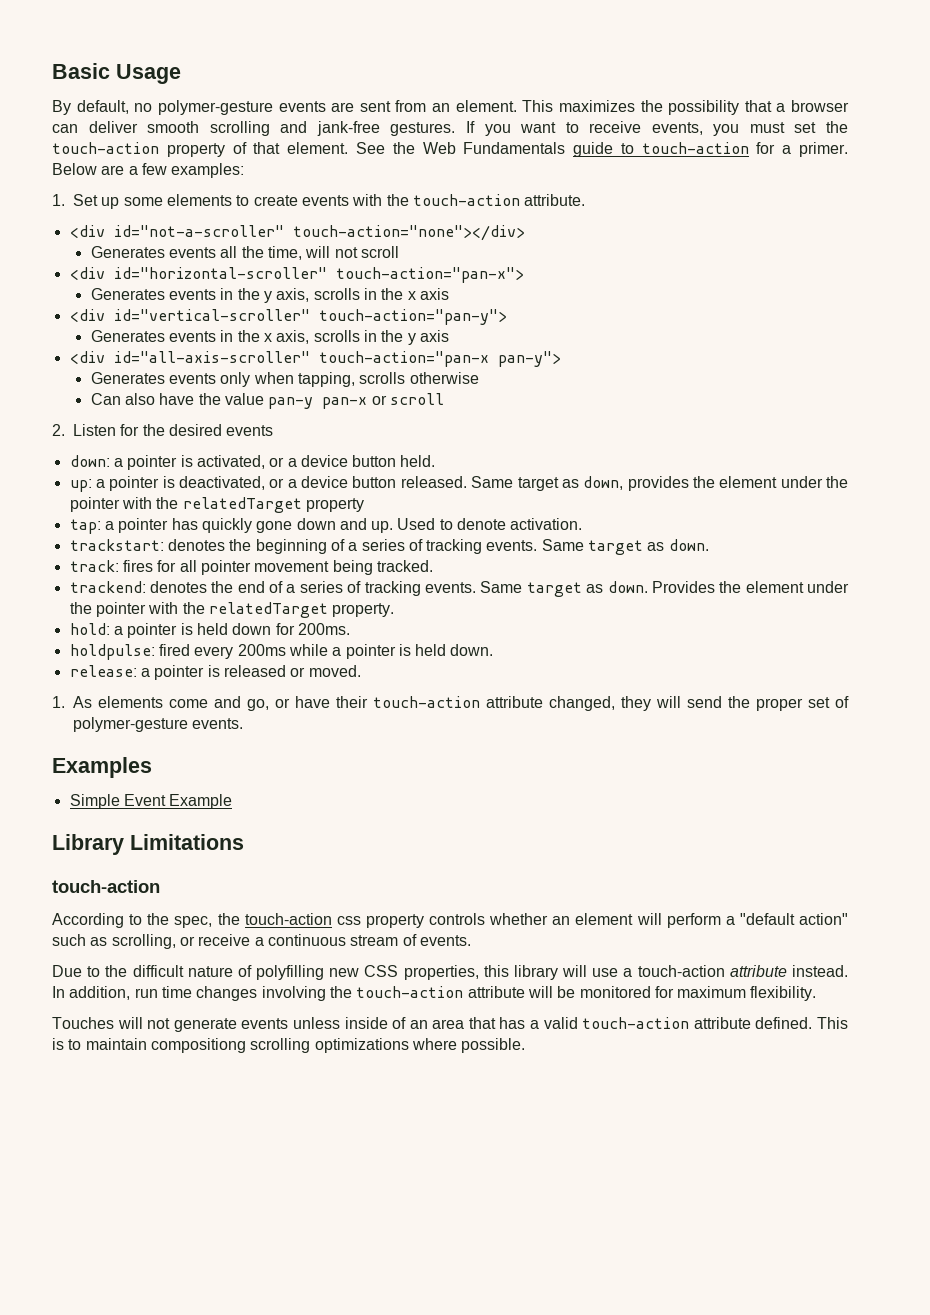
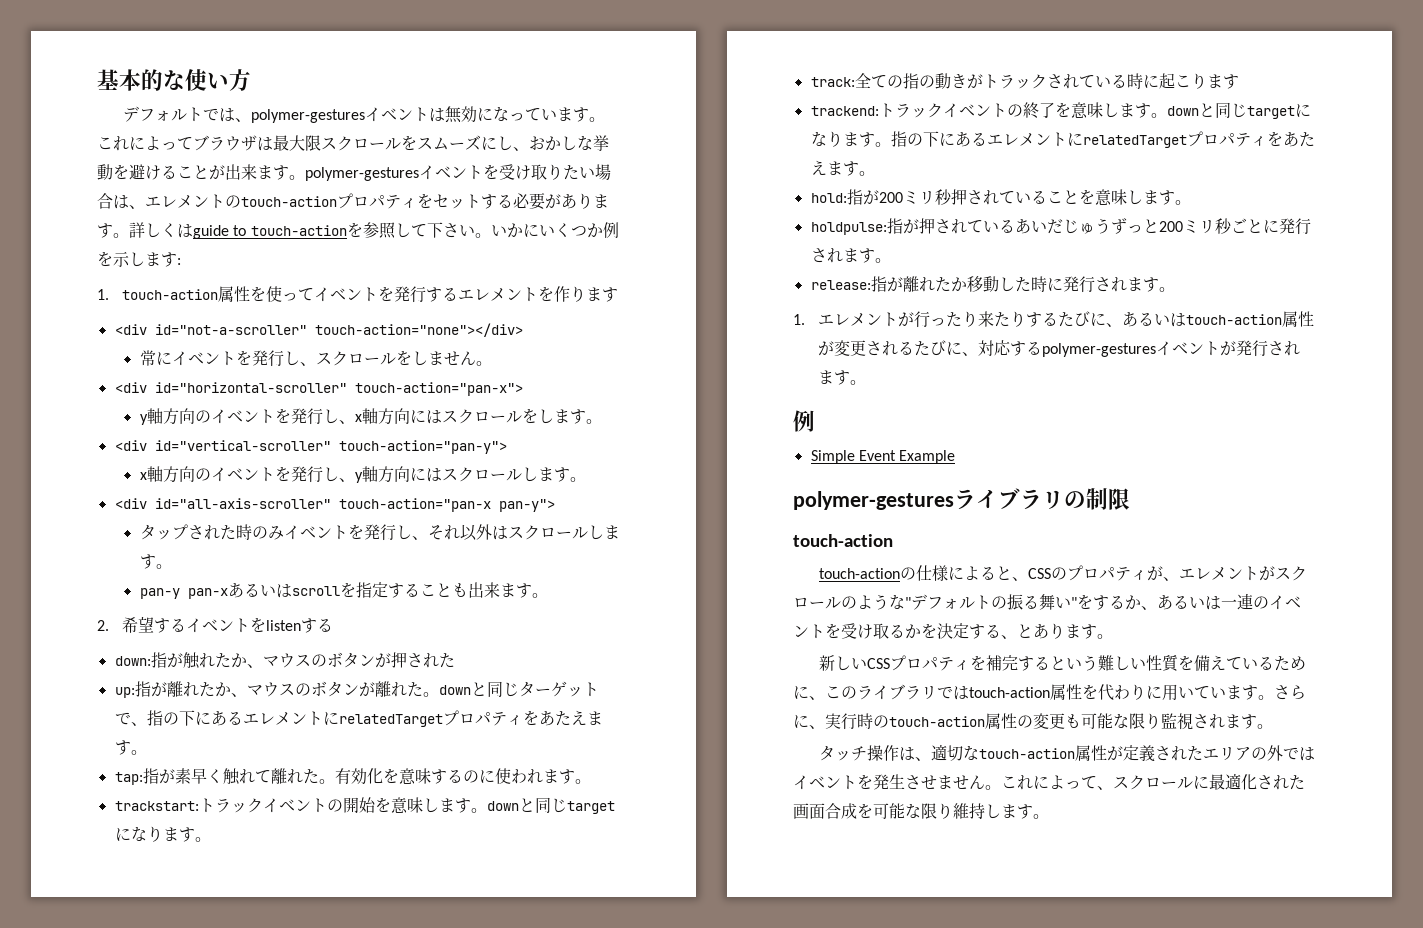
[52,63,181,84] [52,100,849,115] [52,121,848,136] [52,142,849,157] [52,163,245,178] [52,194,586,209] [69,225,525,241] [90,246,399,260] [69,267,524,283] [90,288,449,303] [69,309,507,325] [90,330,449,345] [69,351,561,367] [90,372,479,387] [90,393,444,409] [52,424,274,436] [69,455,436,470] [69,476,849,492] [69,497,364,513] [69,518,583,534] [69,539,709,555] [69,560,433,575] [69,581,849,597] [69,602,395,618] [69,623,350,638] [69,644,494,660] [69,665,361,680] [52,696,850,711] [73,717,244,732] [52,757,152,778] [69,794,233,809] [52,834,244,855] [52,880,160,893] [52,913,848,928] [52,934,471,949] [52,965,848,980] [52,986,817,1001] [52,1017,848,1032] [52,1038,526,1053] Basic Usage // By default, no polymer-gesture events are sent from an element. This maximizes the possibility that a browser can deliver smooth scrolling and jank-free gestures. If you want to receive events, you must set the touch-action property of that element. See the Web Fundamentals guide to touch-action for a primer. Below are a few examples: // 1. Set up some elements to create events with the touch-action attribute. // <div id="not-a-scroller" touch-action="none"></div> // Generates events all the time, will not scroll // <div id="horizontal-scroller" touch-action="pan-x"> // Generates events in the y axis, scrolls in the x axis // <div id="vertical-scroller" touch-action="pan-y"> // Generates events in the x axis, scrolls in the y axis // <div id="all-axis-scroller" touch-action="pan-x pan-y"> // Generates events only when tapping, scrolls otherwise // Can also have the value pan-y pan-x or scroll // 2. Listen for the desired events // down: a pointer is activated, or a device button held. // up: a pointer is deactivated, or a device button released. Same target as down, provides the element under the pointer with the relatedTarget property // tap: a pointer has quickly gone down and up. Used to denote activation. // trackstart: denotes the beginning of a series of tracking events. Same target as down. // track: fires for all pointer movement being tracked. // trackend: denotes the end of a series of tracking events. Same target as down. Provides the element under the pointer with the relatedTarget property. // hold: a pointer is held down for 200ms. // holdpulse: fired every 200ms while a pointer is held down. // release: a pointer is released or moved. // 1. As elements come and go, or have their touch-action attribute changed, they will send the proper set of polymer-gesture events. // Examples // Simple Event Example // Library Limitations // touch-action // According to the spec, the touch-action css property controls whether an element will perform a "default action" such as scrolling, or receive a continuous stream of events. // Due to the difficult nature of polyfilling new CSS properties, this library will use a touch-action attribute instead. In addition, run time changes involving the touch-action attribute will be monitored for maximum flexibility. // Touches will not generate events unless inside of an area that has a valid touch-action attribute defined. This is to maintain compositiong scrolling optimizations where possible. -> [97,69,251,91] [122,106,605,123] [97,135,609,151] [97,164,611,181] [97,193,609,210] [97,222,619,239] [97,251,181,267] [97,286,619,303] [114,323,523,337] [139,350,492,367] [114,382,523,396] [139,408,602,425] [114,440,507,454] [139,466,586,483] [114,498,555,512] [139,524,620,541] [139,554,172,569] [139,582,548,599] [97,616,334,633] [114,652,455,669] [114,681,599,698] [114,710,603,727] [114,740,147,755] [114,768,591,785] [114,797,615,814] [114,826,211,842] [810,73,1239,89] [810,102,1311,119] [810,131,1315,148] [810,160,875,176] [810,189,1191,206] [810,218,1311,235] [810,248,891,263] [810,276,1175,293] [793,311,1315,328] [818,340,1301,357] [818,370,867,385] [793,410,815,432] [810,450,956,464] [793,488,1130,510] [793,534,893,547] [818,565,1307,581] [793,593,1301,610] [793,623,1113,639] [818,655,1306,672] [793,684,1306,701] [793,713,1273,730] [818,744,1315,762] [793,773,1305,790] [793,803,1049,819] 基本的な使い方 // デフォルトでは、polymer-gesturesイベントは無効になっています。これによってブラウザは最大限スクロールをスムーズにし、おかしな挙動を避けることが出来ます。polymer-gesturesイベントを受け取りたい場合は、エレメントのtouch-actionプロパティをセットする必要があります。詳しくはguide to touch-actionを参照して下さい。いかにいくつか例を示します: // 1. touch-action属性を使ってイベントを発行するエレメントを作ります // <div id="not-a-scroller" touch-action="none"></div> // 常にイベントを発行し、スクロールをしません。 // <div id="horizontal-scroller" touch-action="pan-x"> // y軸方向のイベントを発行し、x軸方向にはスクロールをします。 // <div id="vertical-scroller" touch-action="pan-y"> // x軸方向のイベントを発行し、y軸方向にはスクロールします。 // <div id="all-axis-scroller" touch-action="pan-x pan-y"> // タップされた時のみイベントを発行し、それ以外はスクロールします。 // pan-y pan-xあるいはscrollを指定することも出来ます。 // 2.希望するイベントをlistenする // down:指が触れたか、マウスのボタンが押された // up:指が離れたか、マウスのボタンが離れた。downと同じターゲットで、指の下にあるエレメントにrelatedTargetプロパティをあたえます。 // tap:指が素早く触れて離れた。有効化を意味するのに使われます。 // trackstart:トラックイベントの開始を意味します。downと同じtargetになります。 // track:全ての指の動きがトラックされている時に起こります // trackend:トラックイベントの終了を意味します。downと同じtargetになります。指の下にあるエレメントにrelatedTargetプロパティをあたえます。 // hold:指が200ミリ秒押されていることを意味します。 // holdpulse:指が押されているあいだじゅうずっと200ミリ秒ごとに発行されます。 // release:指が離れたか移動した時に発行されます。 // 1.エレメントが行ったり来たりするたびに、あるいはtouch-action属性が変更されるたびに、対応するpolymer-gesturesイベントが発行されます。 // 例 // Simple Event Example // polymer-gesturesライブラリの制限 // touch-action // touch-actionの仕様によると、CSSのプロパティが、エレメントがスクロールのような"デフォルトの振る舞い"をするか、あるいは一連のイベントを受け取るかを決定する、とあります。 // 新しいCSSプロパティを補完するという難しい性質を備えているために、このライブラリではtouch-action属性を代わりに用いています。さらに、実行時のtouch-action属性の変更も可能な限り監視されます。 // タッチ操作は、適切なtouch-action属性が定義されたエリアの外ではイベントを発生させません。これによって、スクロールに最適化された画面合成を可能な限り維持します。

